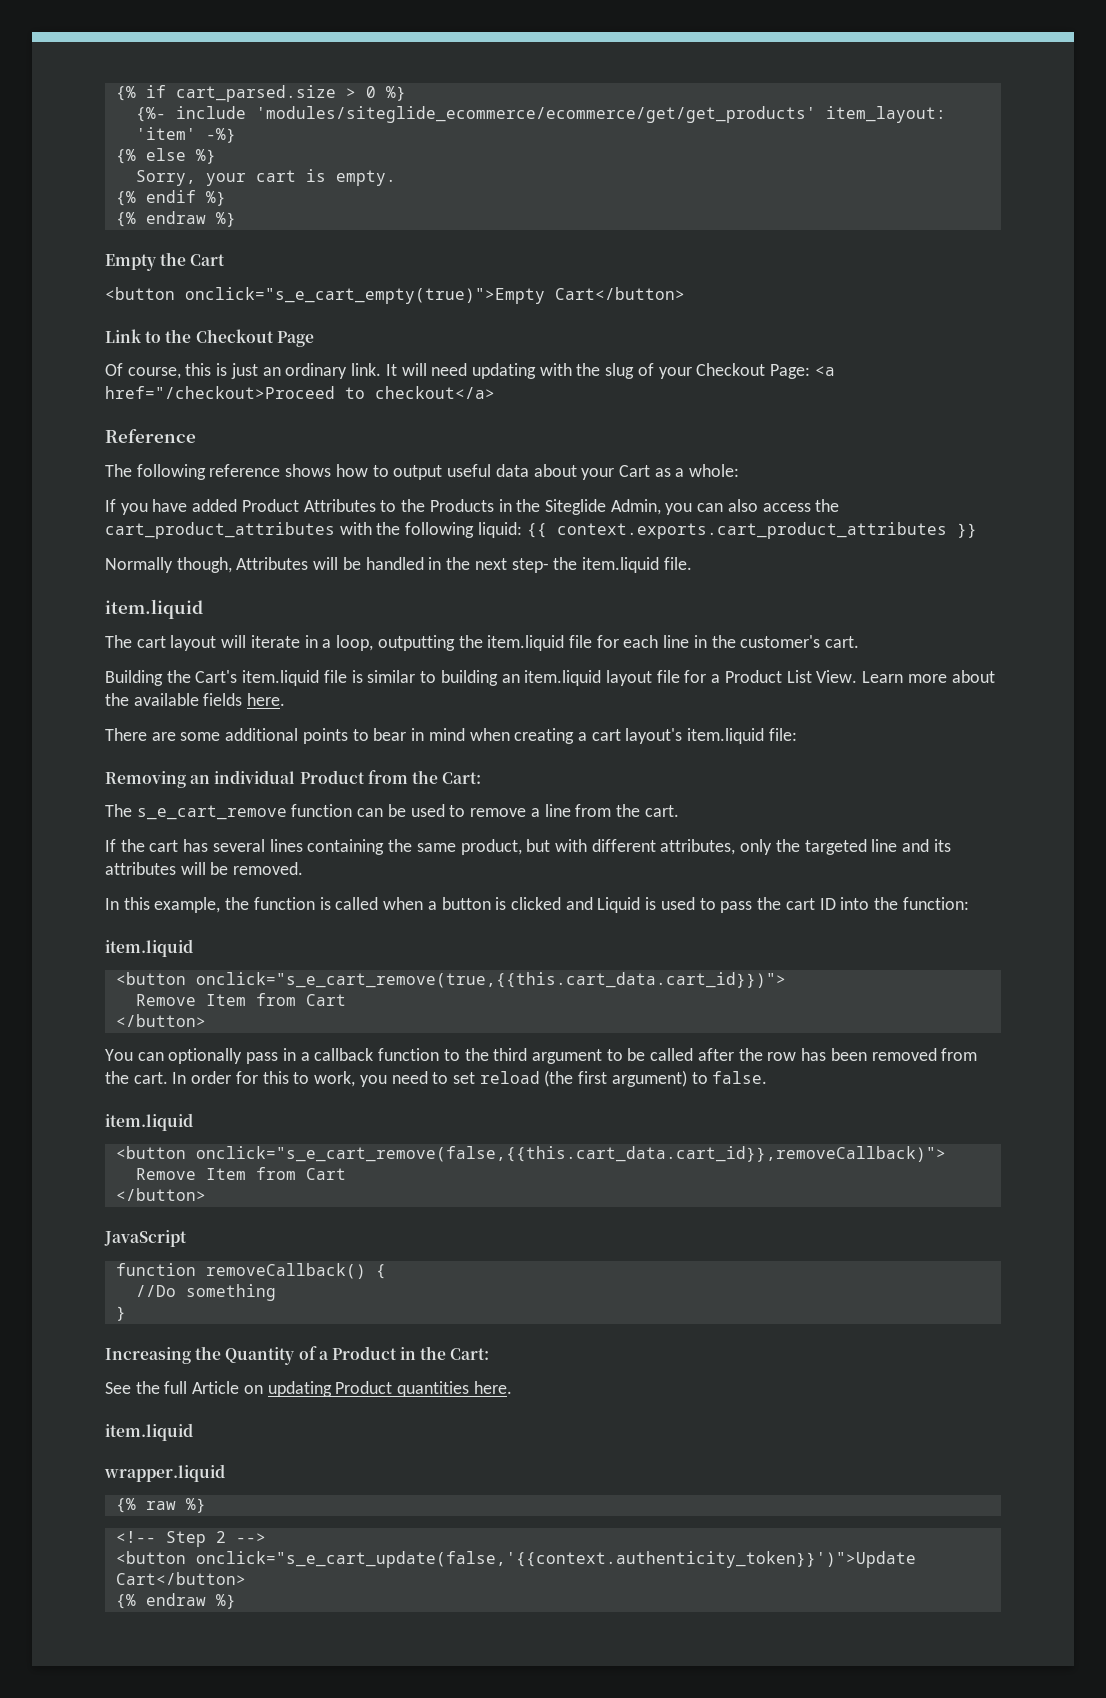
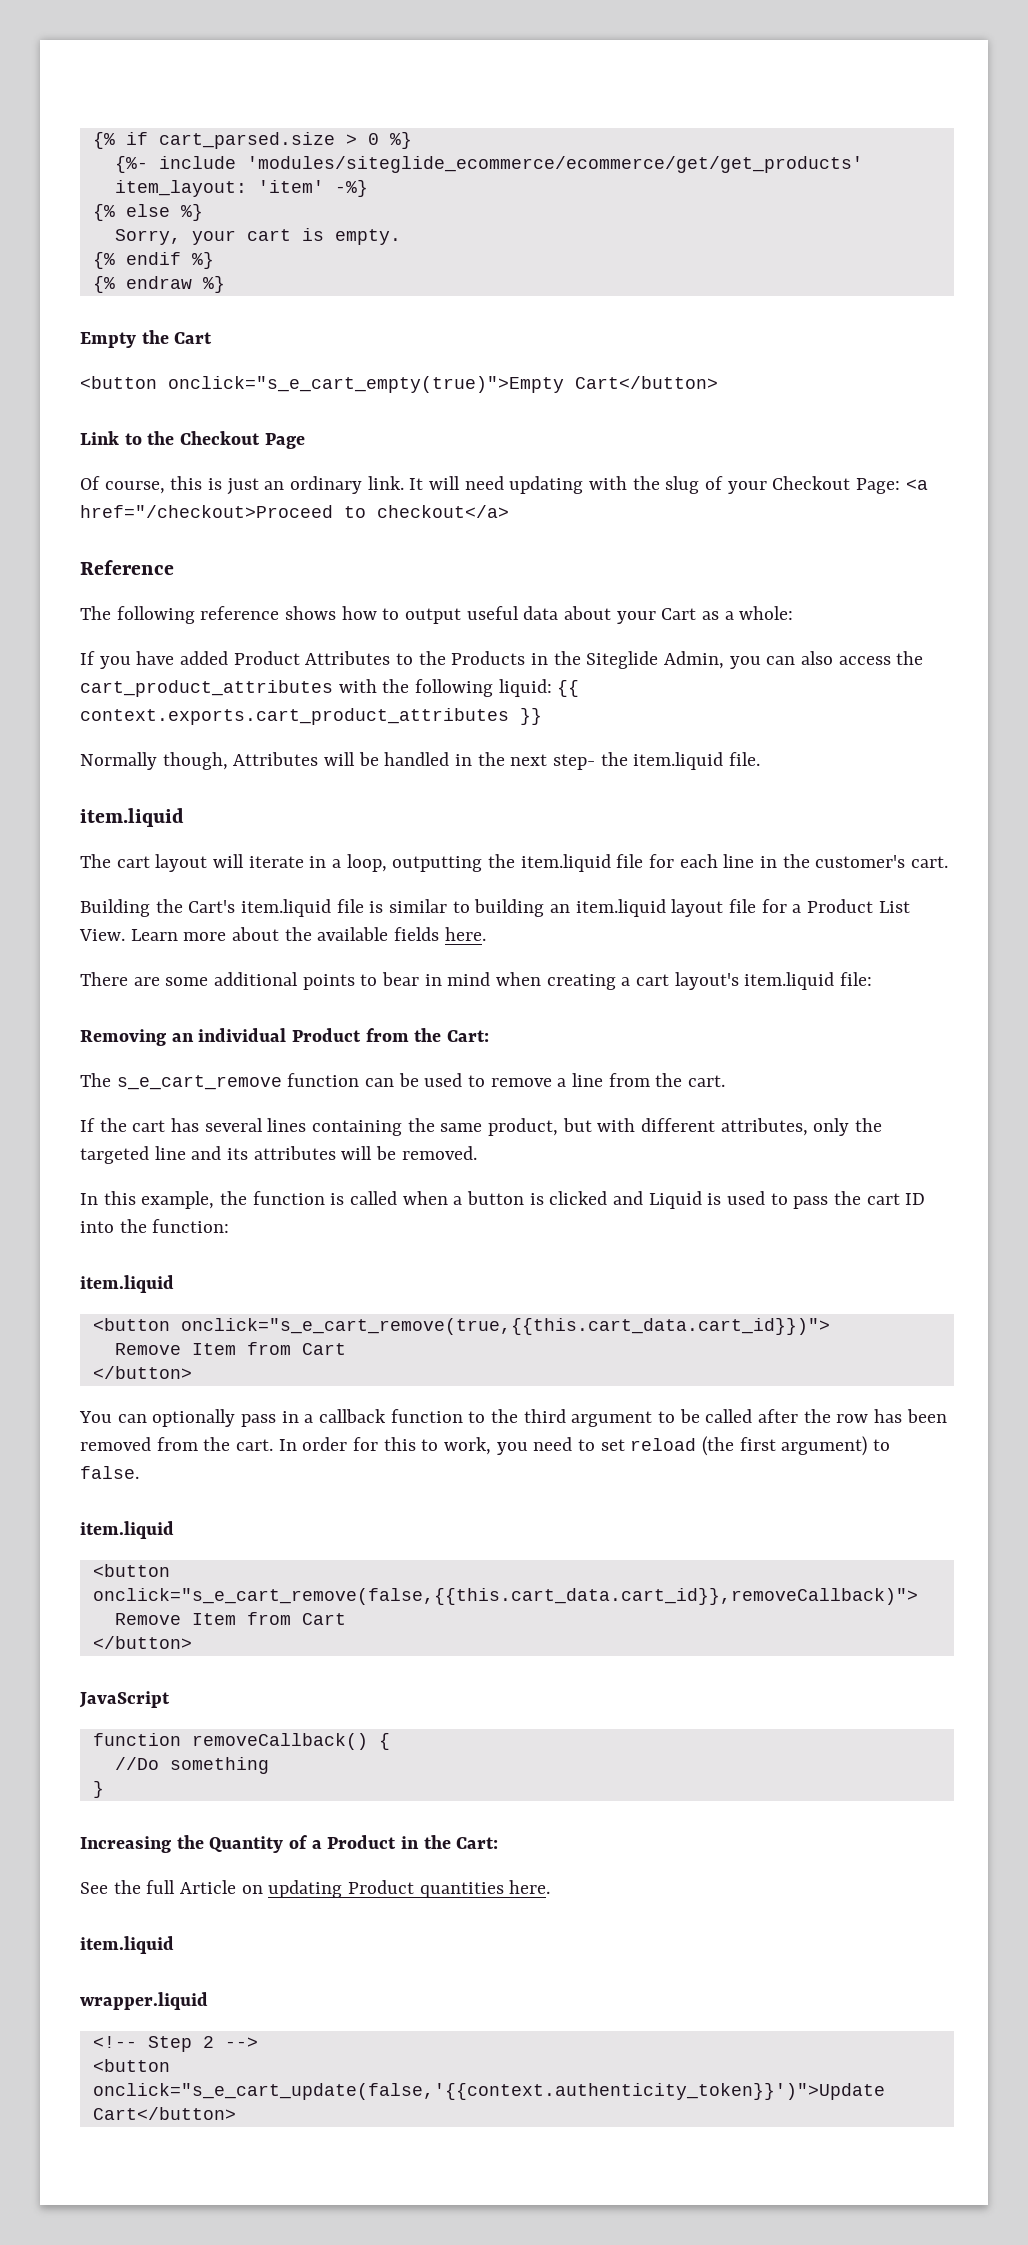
[115,1498,206,1513] // {% raw %} -> (208, 2001) none
[115,1593,236,1609] // {% endraw %} -> (236, 2113) none

